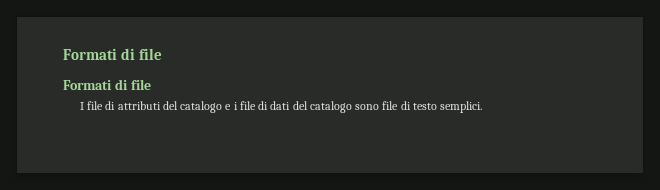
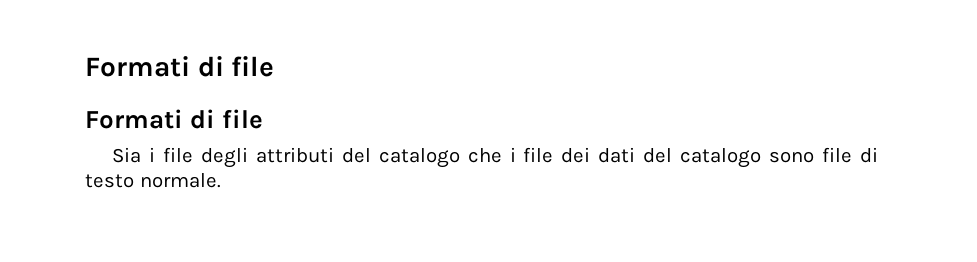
[79,101,116,110] I file di -> [112,147,248,168] Sia i file degli
[225,101,269,110] e i file di -> [467,147,591,163] che i file dei
[439,101,482,113] semplici. -> [139,173,221,188] normale.

